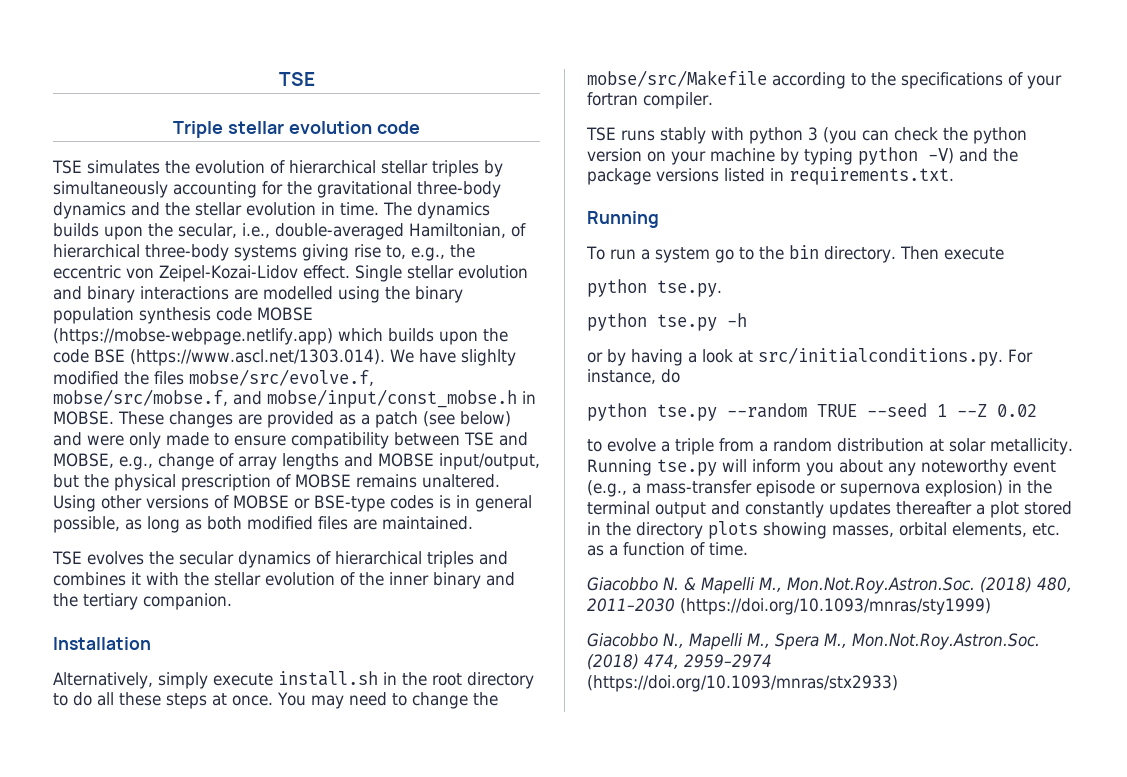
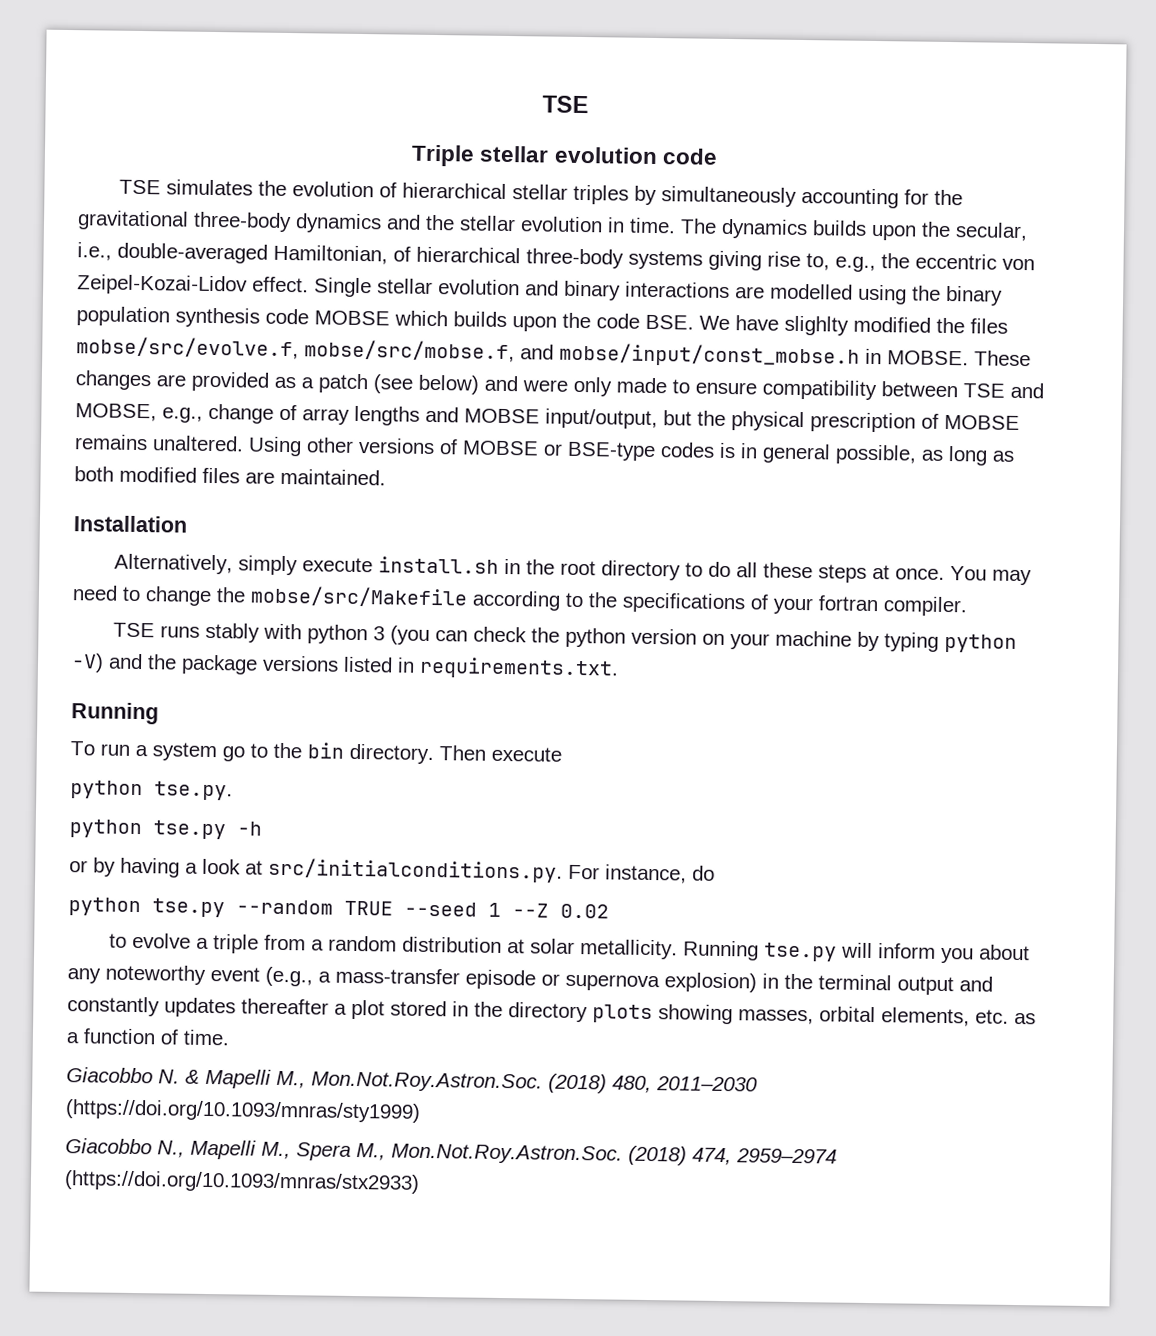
[53,328,333,345] (https://mobse-webpage.netlify.app) -> (390, 318) none
[94,349,385,366] BSE (https://www.ascl.net/1303.014). -> [645,314,694,330] BSE.
[52,551,508,568] [53,572,515,589] [53,593,232,610] // TSE evolves the secular dynamics of hierarchical triples and combines it with the stellar evolution of the inner binary and the tertiary companion. -> (386, 477) none

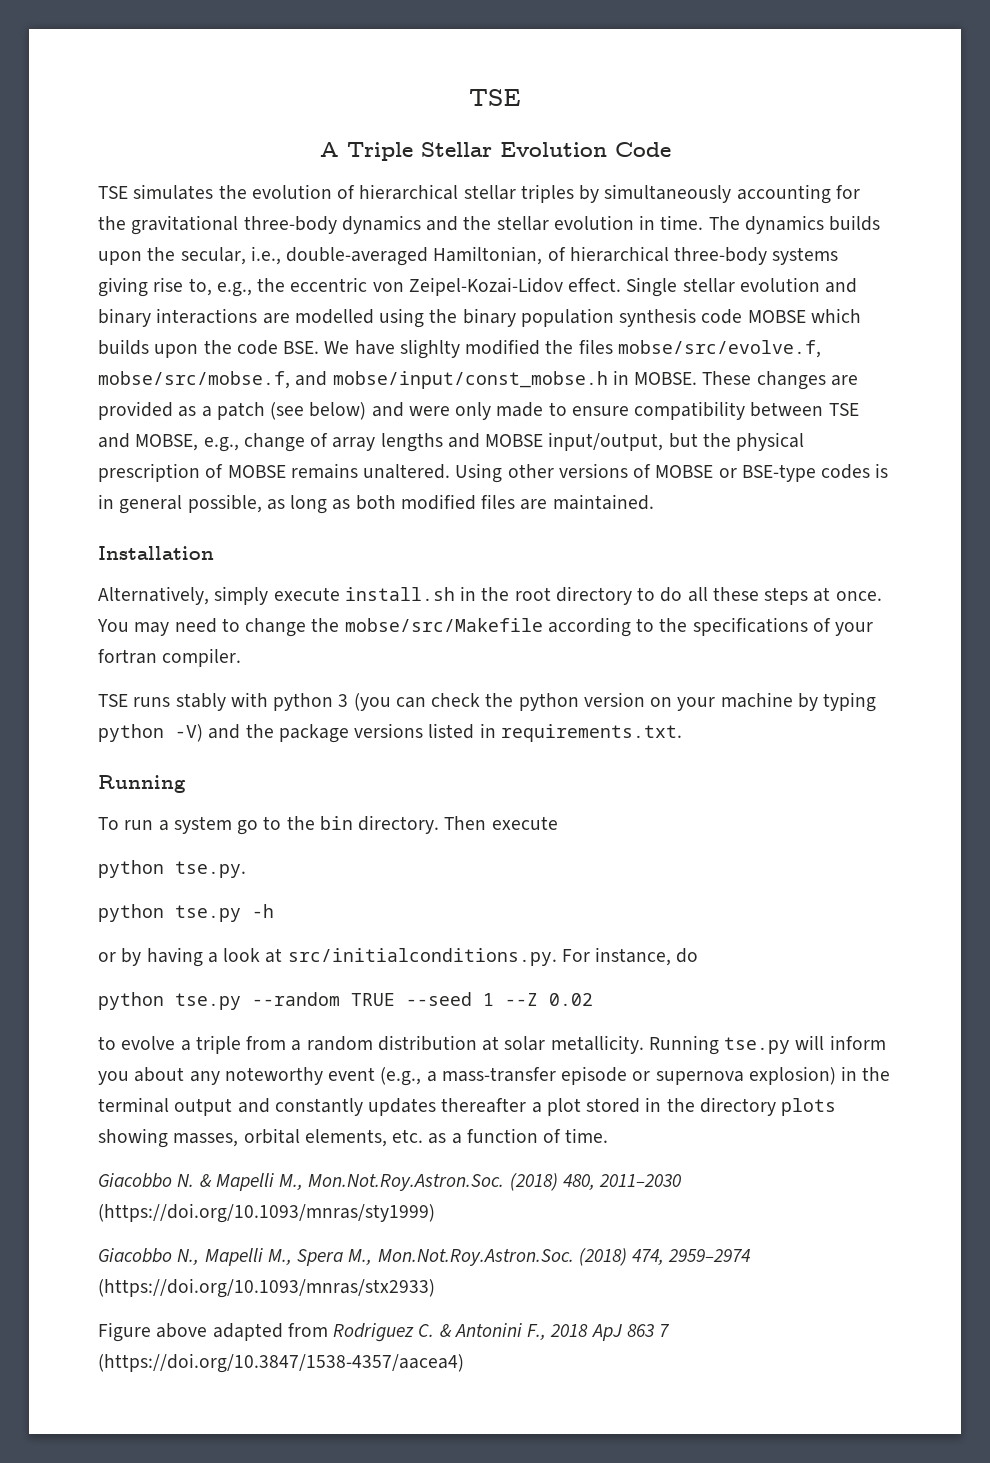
[411,144,718,167] Triple stellar evolution code -> [319,142,671,161] A Triple Stellar Evolution Code
(420, 1182) none -> [98,1322,671,1342] [98,1353,464,1373] // Figure above adapted from Rodriguez C. & Antonini F., 2018 ApJ 863 7 (https://doi.org/10.3847/1538-4357/aacea4)

